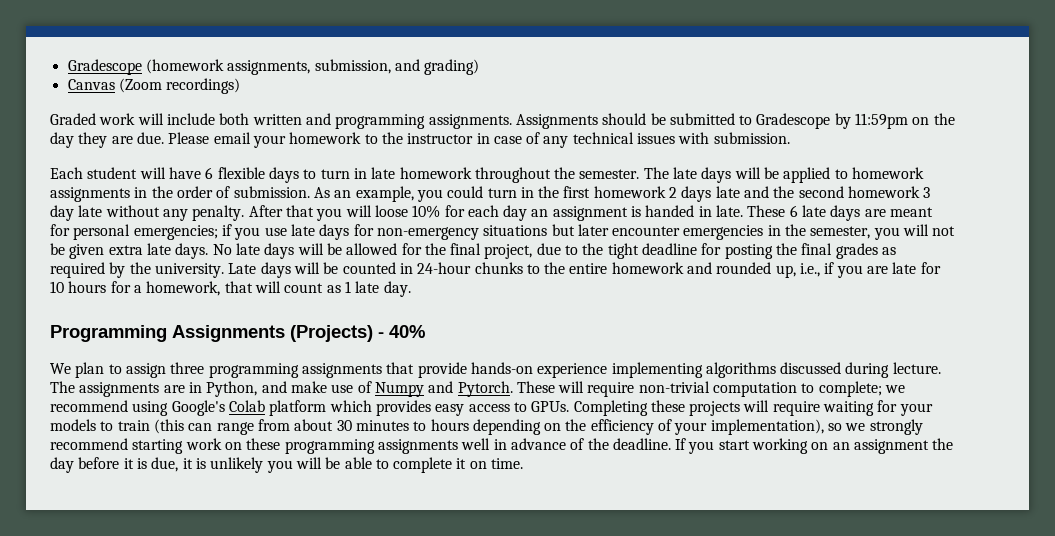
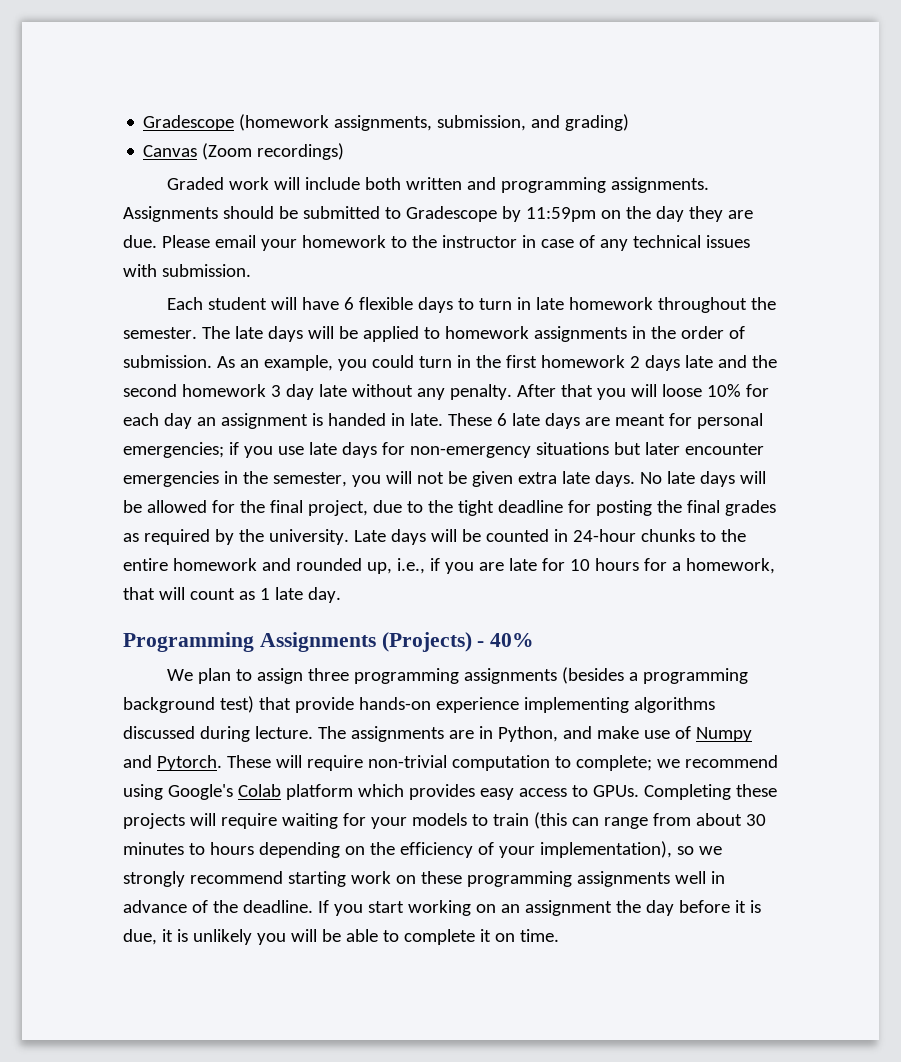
(382, 370) none -> [562,667,749,684] [123,696,254,713] (besides a programming background test)

